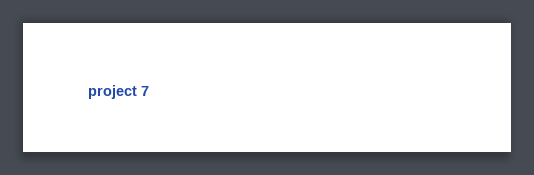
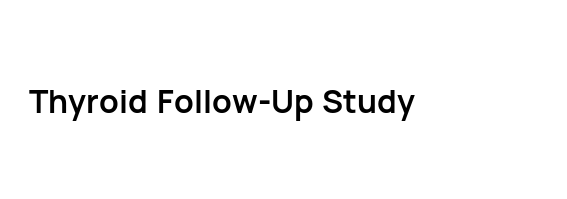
[88,85,149,99] project 7 -> [29,90,416,121] Thyroid Follow-Up Study

